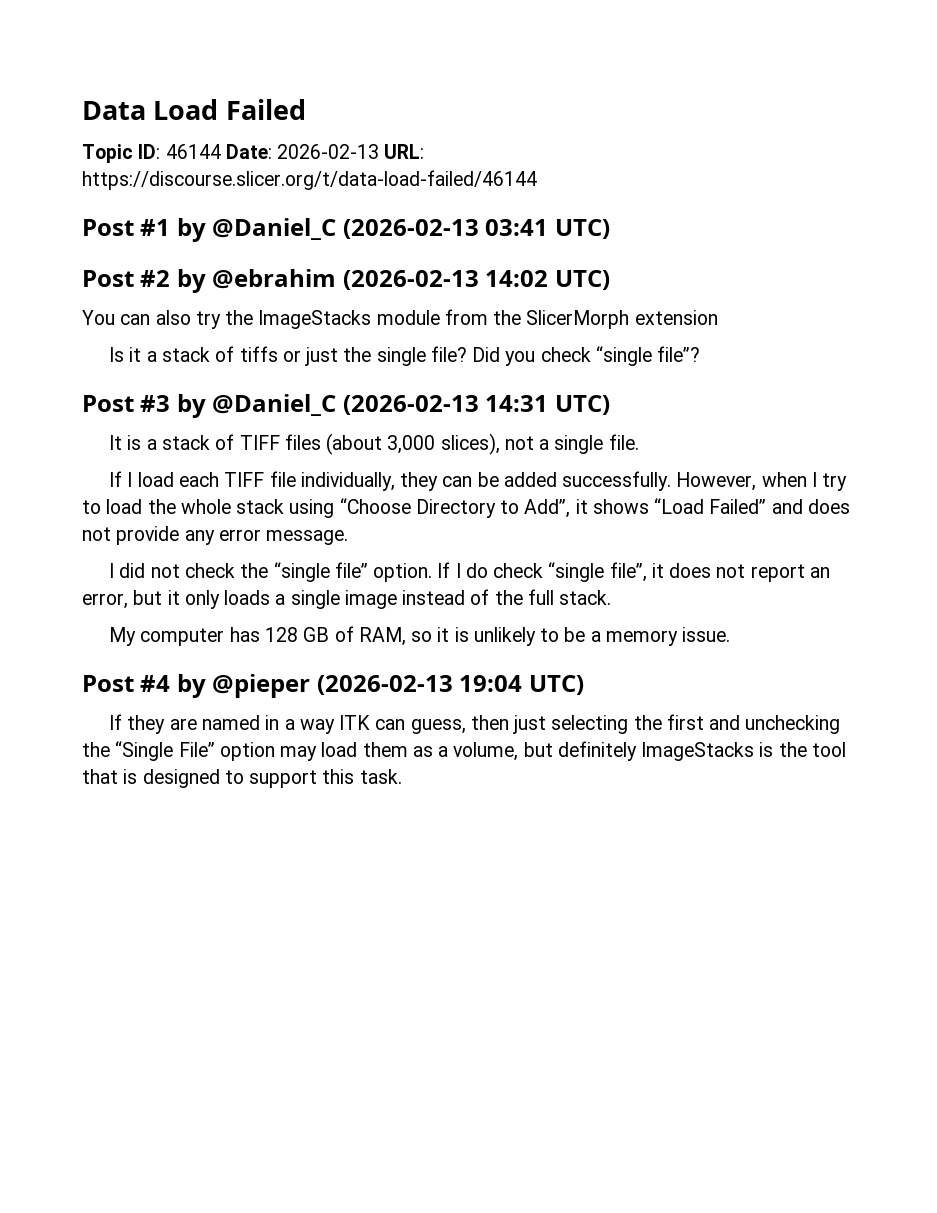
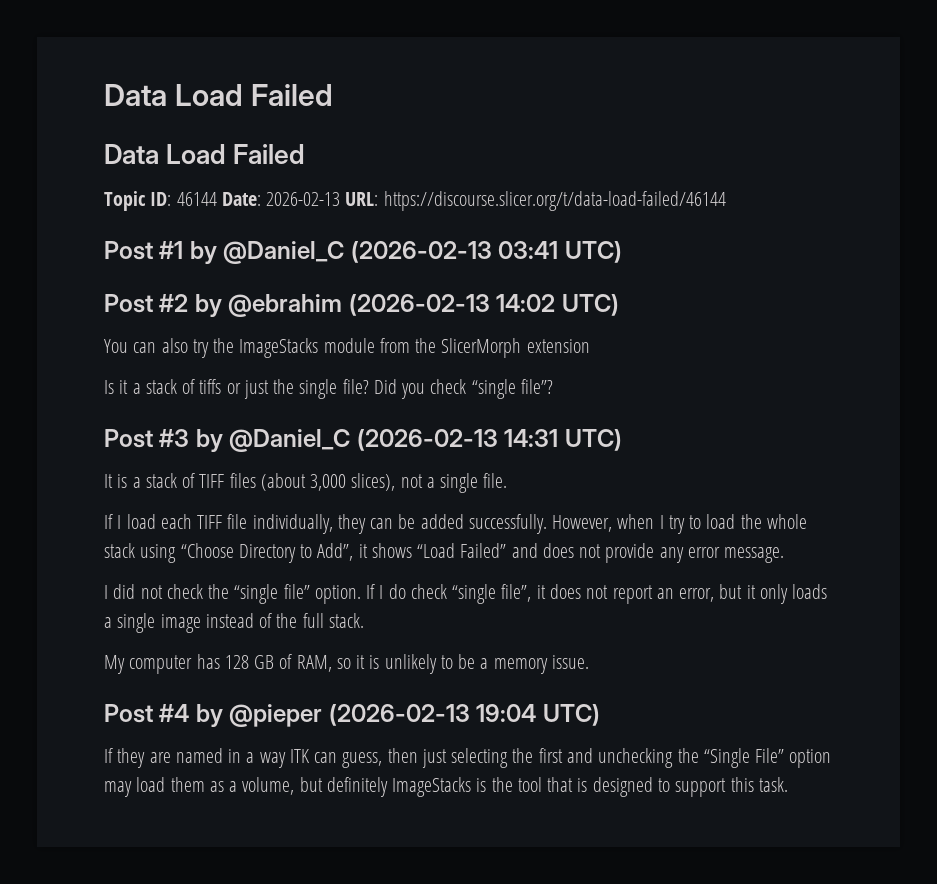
[82,99,306,120] Data Load Failed -> [104,84,334,106] [104,144,306,164] Data Load Failed // Data Load Failed

